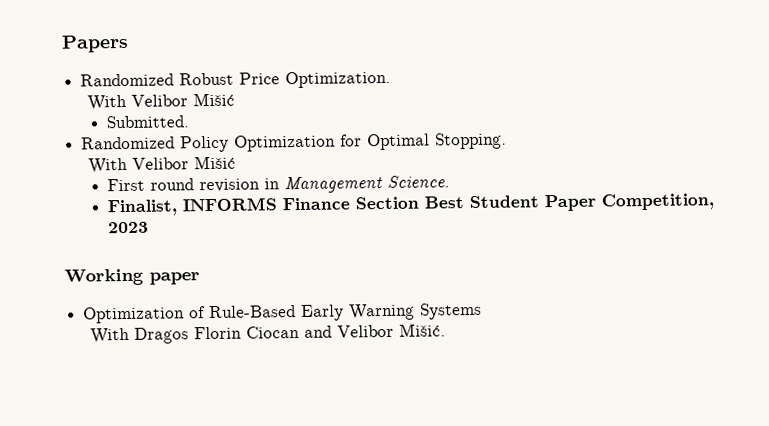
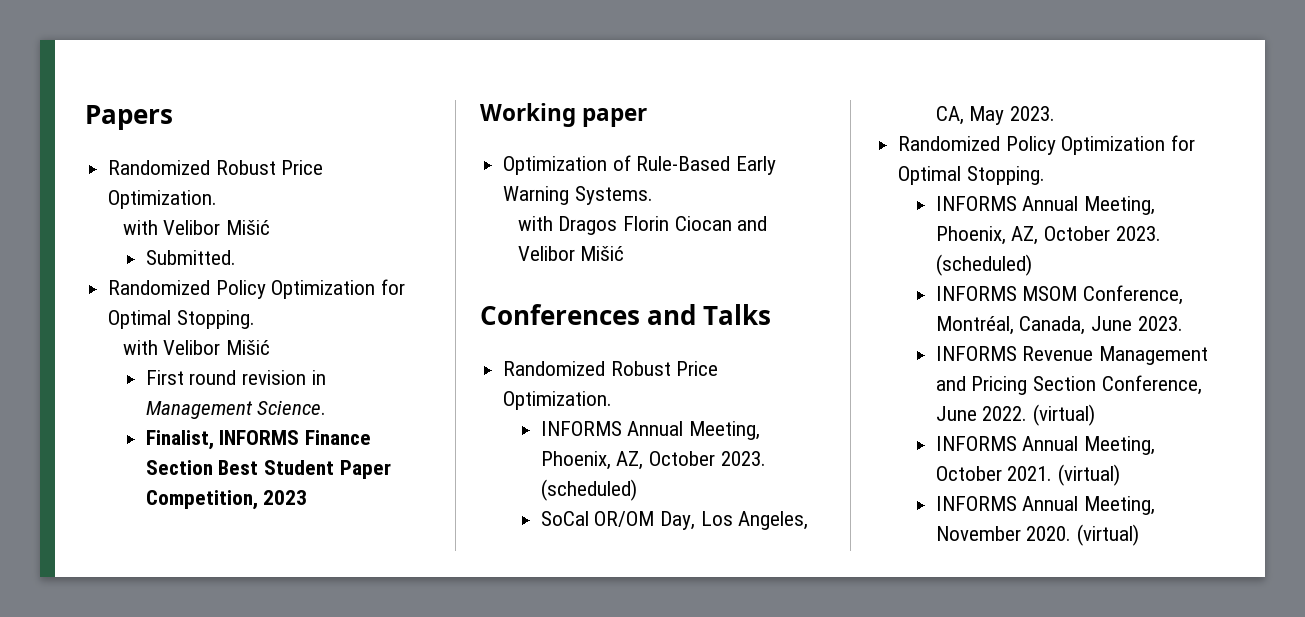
[87,94,128,111] With -> [122,220,158,235] with
[88,157,129,174] With -> [122,340,158,355] with
[420,302,483,320] [90,327,131,344] Systems // With -> [574,186,653,205] [517,216,553,231] Systems. // with
[399,323,447,337] Mišić. -> [580,246,625,261] [480,304,772,325] [503,361,719,376] [503,391,613,410] [540,421,761,440] [540,451,766,470] [540,479,637,501] [540,511,809,530] [935,106,1056,125] [898,135,1196,155] [898,166,1045,185] [935,196,1156,215] [935,226,1161,245] [935,254,1032,276] [935,285,1184,305] [935,316,1183,335] [935,346,1209,365] [935,375,1202,395] [935,404,1096,426] [935,436,1156,455] [935,464,1121,486] [935,496,1156,515] [935,524,1140,546] Mišić // Conferences and Talks // Randomized Robust Price Optimization. // INFORMS Annual Meeting, Phoenix, AZ, October 2023. (scheduled) // SoCal OR/OM Day, Los Angeles, CA, May 2023. // Randomized Policy Optimization for Optimal Stopping. // INFORMS Annual Meeting, Phoenix, AZ, October 2023. (scheduled) // INFORMS MSOM Conference, Montréal, Canada, June 2023. // INFORMS Revenue Management and Pricing Section Conference, June 2022. (virtual) // INFORMS Annual Meeting, October 2021. (virtual) // INFORMS Annual Meeting, November 2020. (virtual)

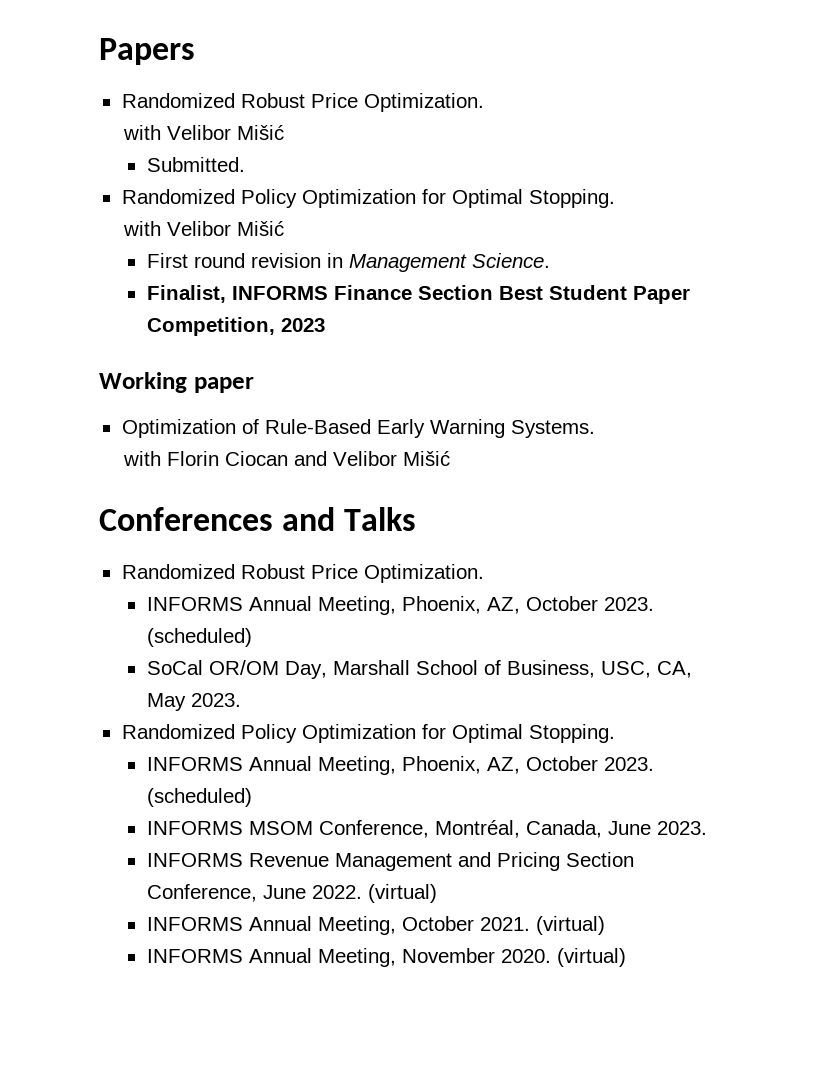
[558,216,618,235] Dragos -> (162, 458) none
[700,511,809,530] Los Angeles, -> [332,660,651,678] Marshall School of Business, USC,

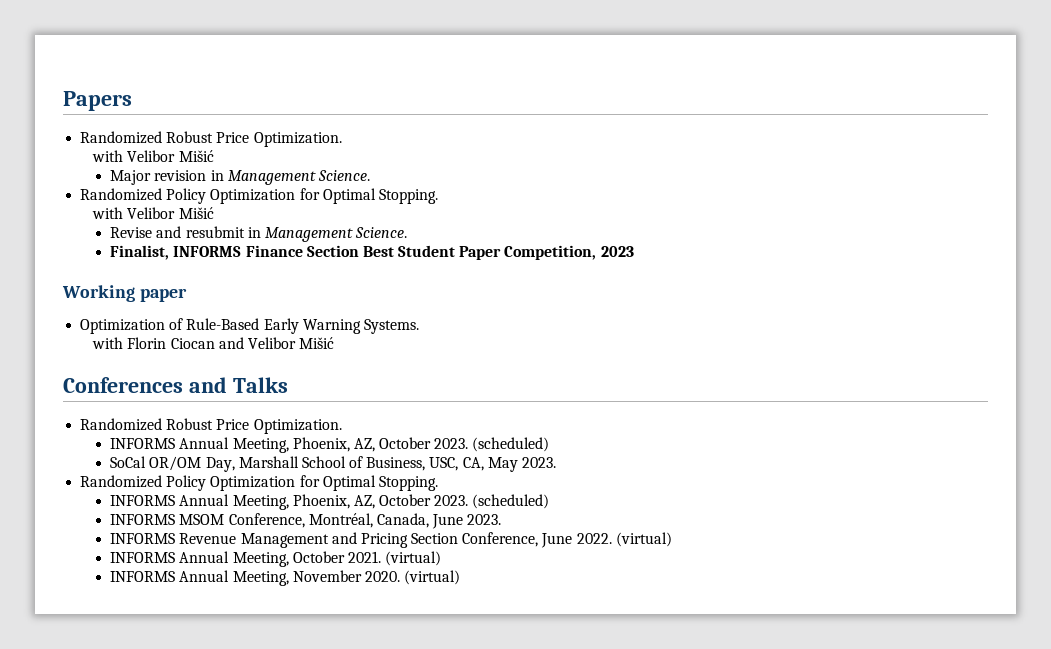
[146,157,245,172] Submitted. -> [110,170,370,185] Major revision in Management Science.
[146,253,321,268] First round revision -> [110,226,245,238] Revise and resubmit

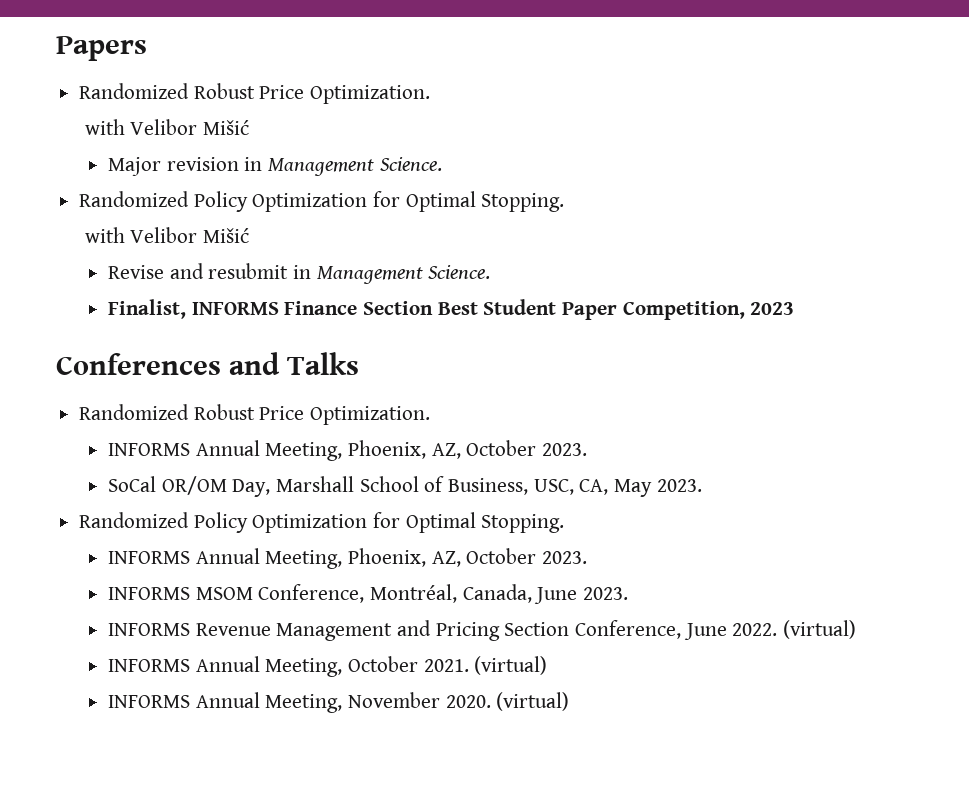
[62,285,187,302] [80,318,419,334] [92,337,335,349] // Working paper // Optimization of Rule-Based Early Warning Systems. // with Florin Ciocan and Velibor Mišić -> (795, 308) none
[472,437,550,452] (scheduled) -> (587, 449) none
[472,494,550,509] (scheduled) -> (587, 557) none

